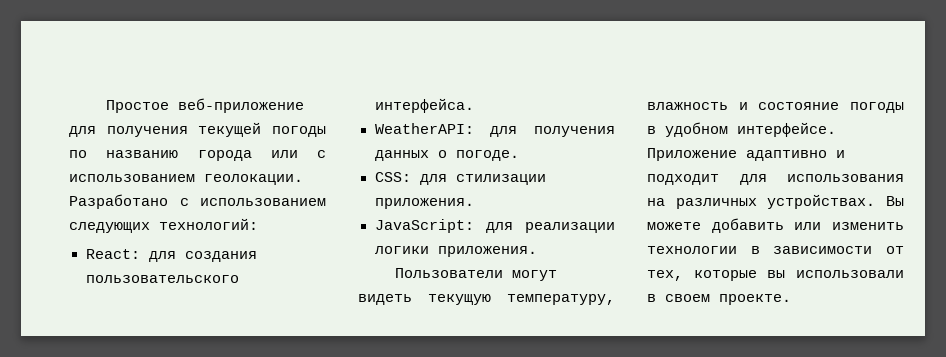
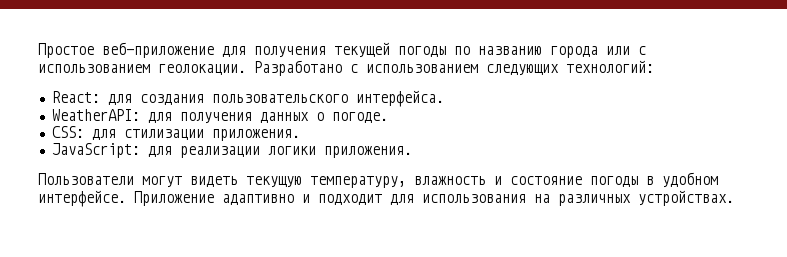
[886,196,904,206] [647,218,904,233] [647,246,904,254] [647,270,904,281] [647,294,791,305] Вы можете добавить или изменить технологии в зависимости от тех, которые вы использовали в своем проекте. -> (734, 198) none

